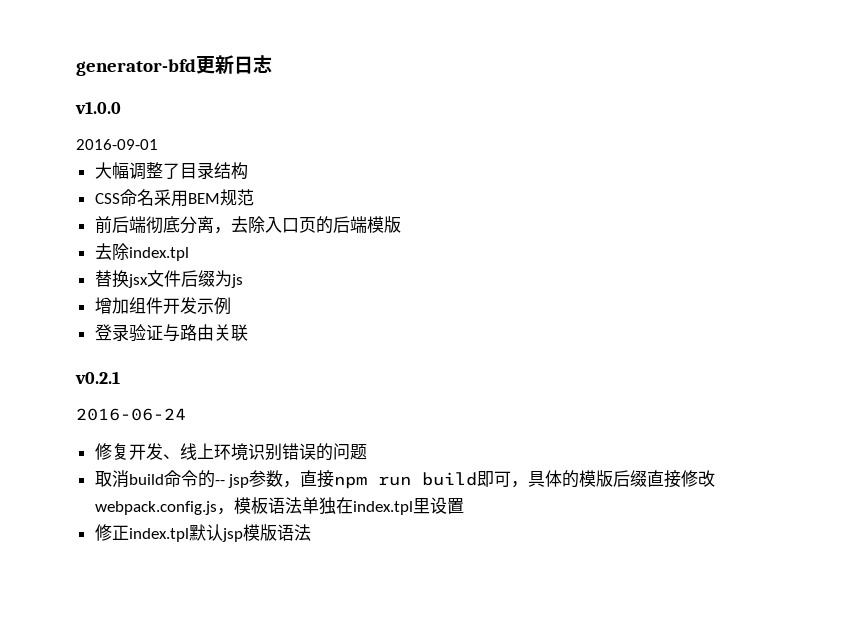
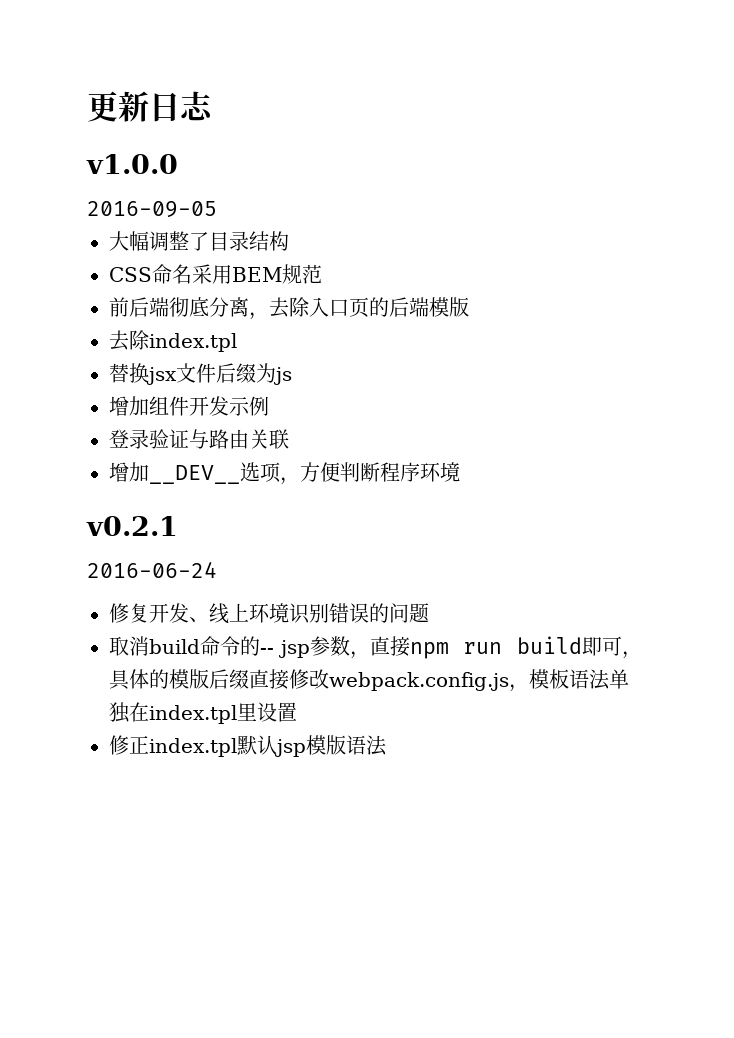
[76,59,196,76] generator-bfd -> (87, 106) none
[76,139,158,150] 2016-09-01 -> [87,201,217,218] 2016-09-05
(248, 332) none -> [109,462,460,485] // 增加__DEV__选项，方便判断程序环境

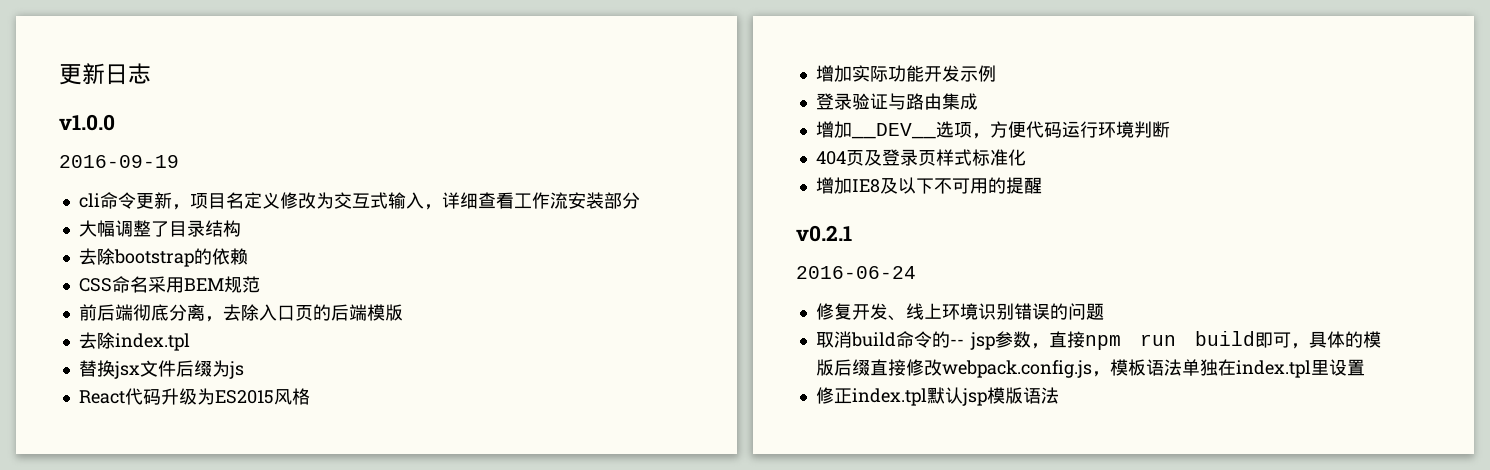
[87,201,217,218] 2016-09-05 -> [59,155,179,168] [78,192,640,210] 2016-09-19 // cli命令更新，项目名定义修改为交互式输入，详细查看工作流安装部分
(289, 241) none -> [78,248,248,267] // 去除bootstrap的依赖
[109,396,189,416] // 增加组件 -> [78,388,310,405] [815,65,924,82] // React代码升级为ES2015风格 // 增加实际功能
[249,429,289,449] 关联 -> [941,93,978,110] 集成
[340,462,460,482] 判断程序环境 -> [1025,121,1170,138] [815,149,1026,166] [815,177,1042,194] 代码运行环境判断 // 404页及登录页样式标准化 // 增加IE8及以下不可用的提醒

